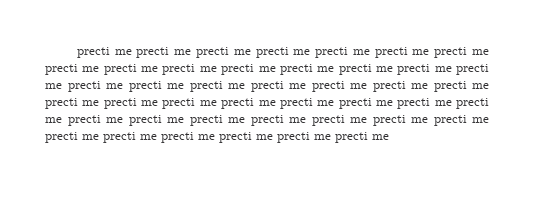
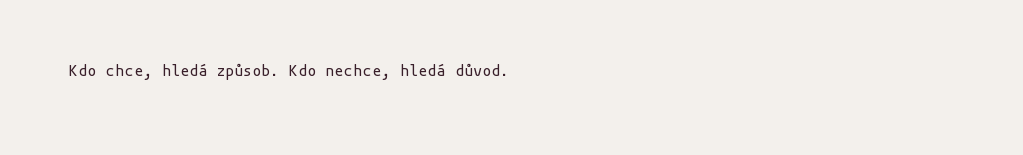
[76,47,489,58] [45,64,489,75] [45,81,489,92] [45,98,489,109] [45,115,489,126] [45,132,389,143] precti me precti me precti me precti me precti me precti me precti me precti me precti me precti me precti me precti me precti me precti me precti me precti me precti me precti me precti me precti me precti me precti me precti me precti me precti me precti me precti me precti me precti me precti me precti me precti me precti me precti me precti me precti me precti me precti me precti me precti me precti me precti me precti me -> [68,63,509,80] Kdo chce, hledá způsob. Kdo nechce, hledá důvod.

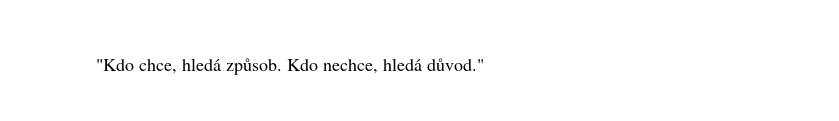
[68,64,96,76] Kdo -> [96,59,134,71] "Kdo
[455,63,509,76] důvod. -> [427,58,484,71] důvod."

